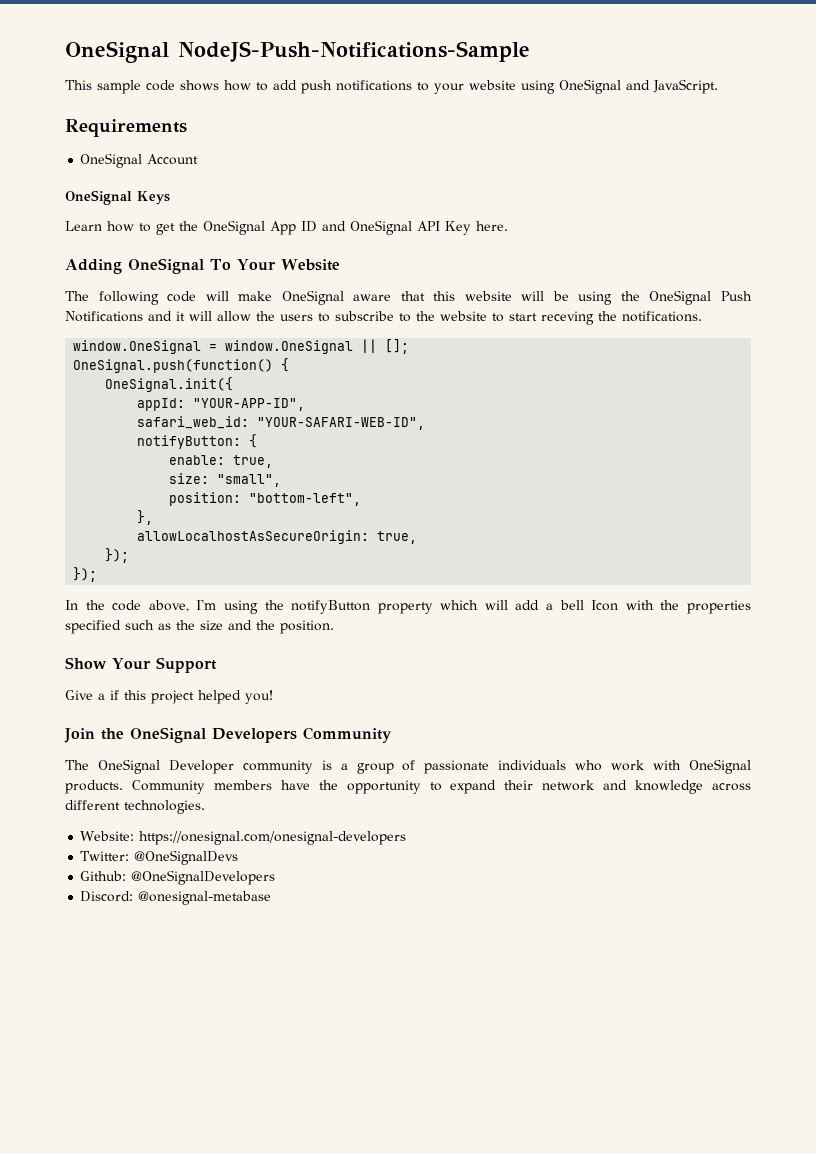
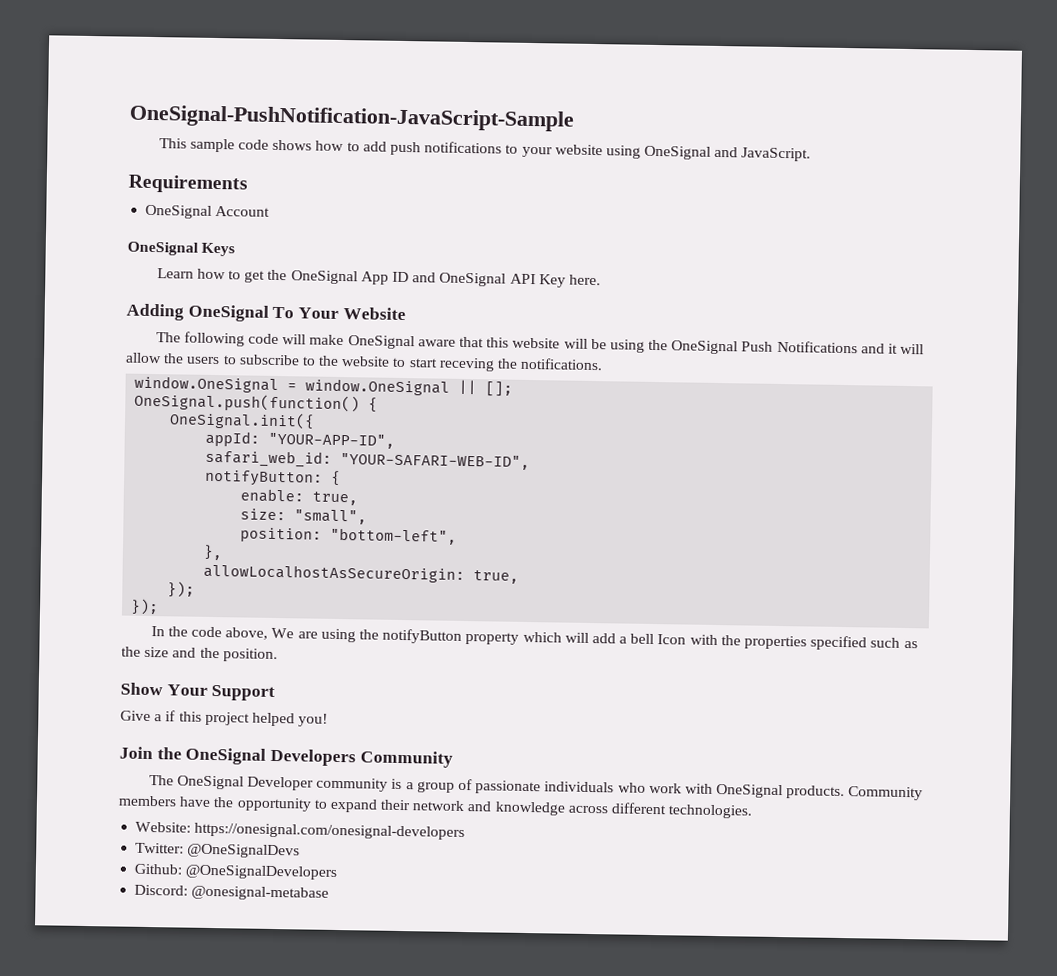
[65,41,530,63] OneSignal NodeJS-Push-Notifications-Sample -> [129,104,574,132] OneSignal-PushNotification-JavaScript-Sample
[196,599,217,610] I'm -> [271,627,318,639] We are

